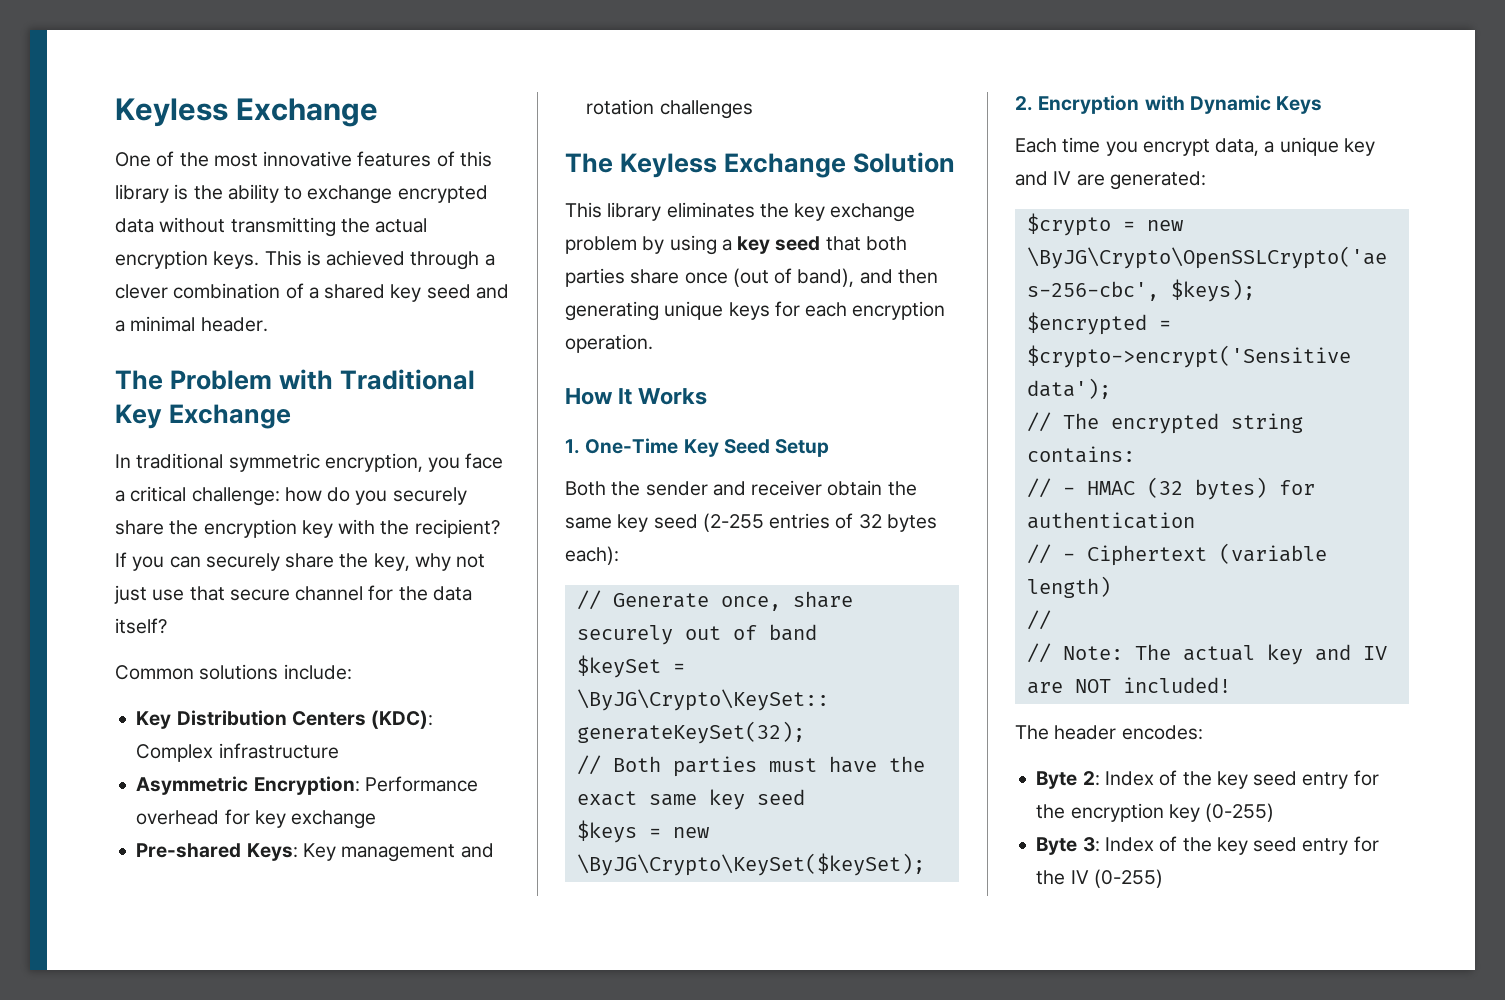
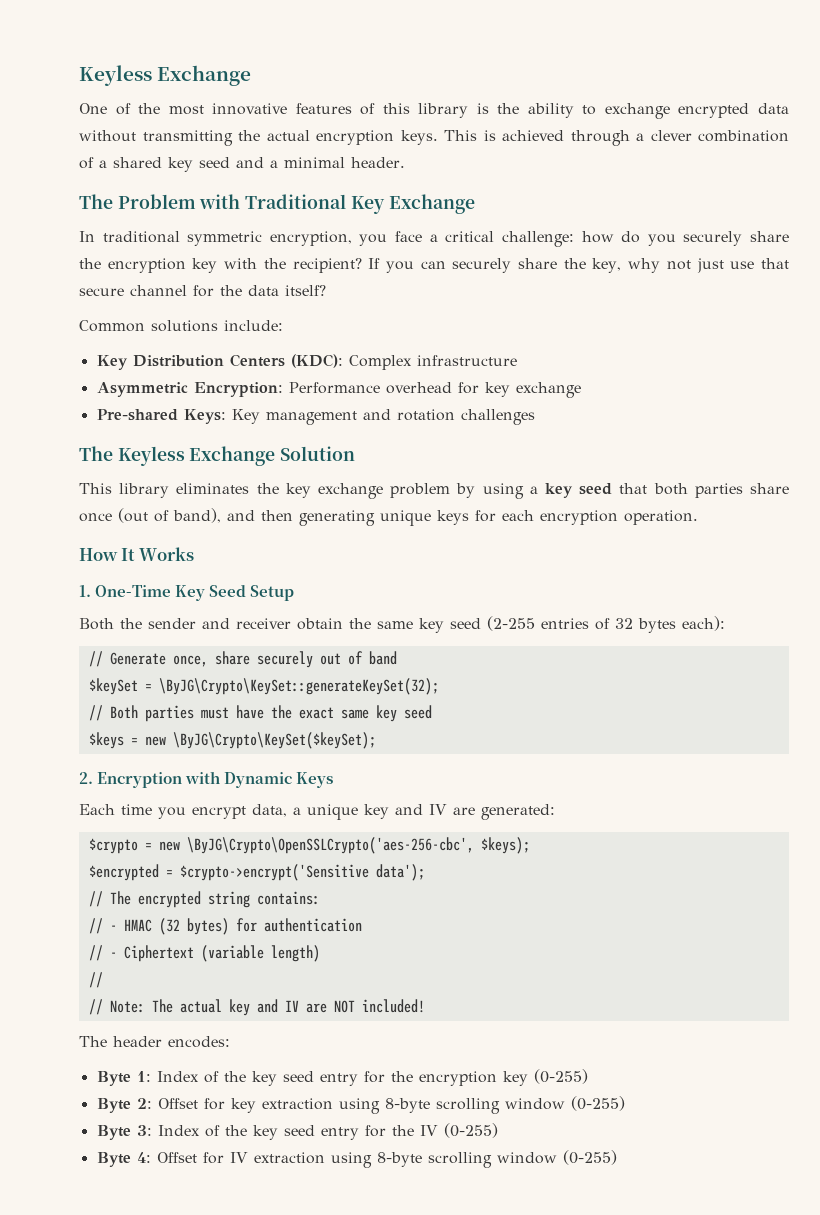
[1082,771,1100,786] 2: -> [136,1071,151,1082] 1:
(1275, 812) none -> [96,1096,625,1114] // Byte 2: Offset for key extraction using 8-byte scrolling window (0-255)
(1163, 878) none -> [96,1150,617,1168] // Byte 4: Offset for IV extraction using 8-byte scrolling window (0-255)

